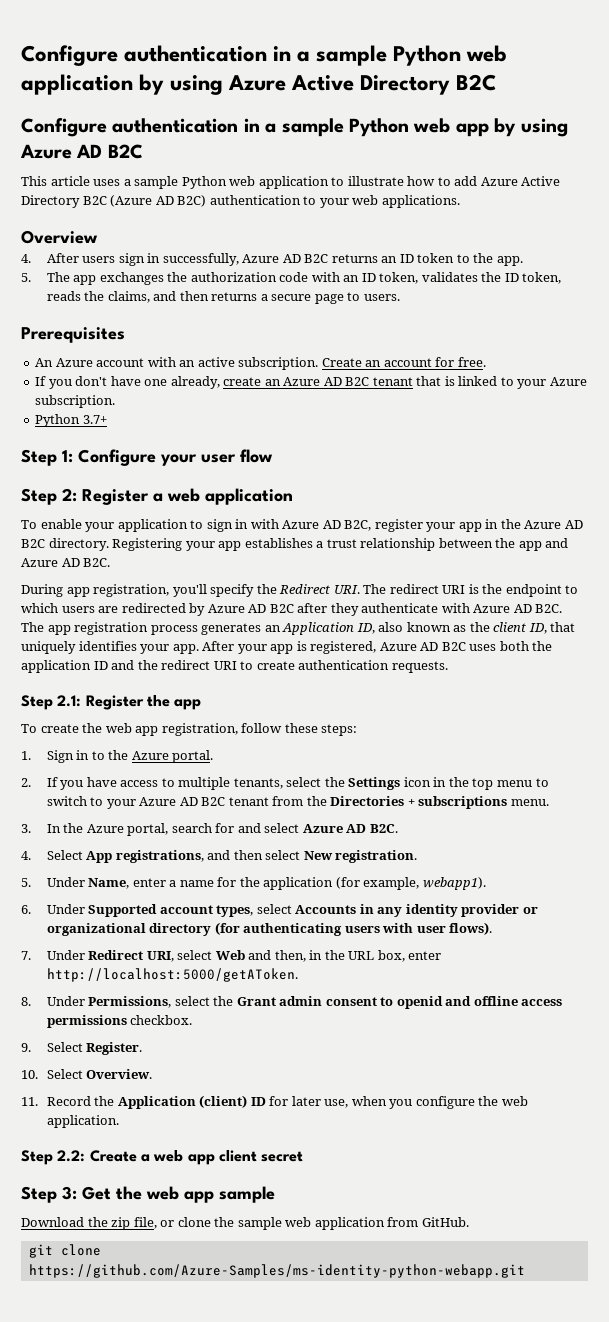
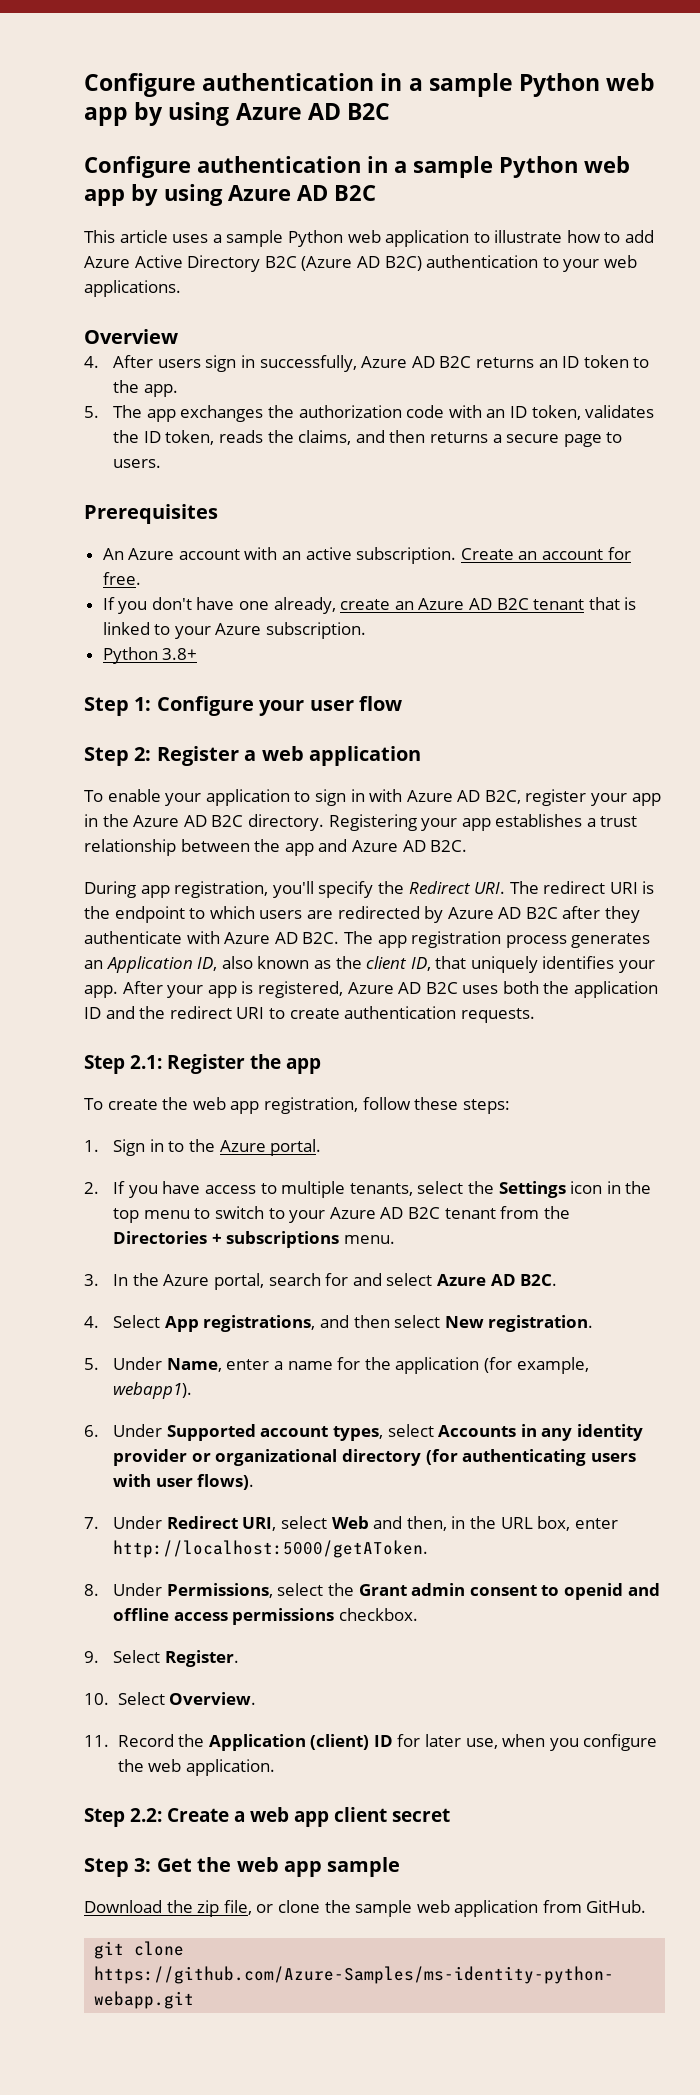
[21,45,508,66] [21,74,451,95] Configure authentication in a sample Python web application by using Azure Active Directory -> [84,73,656,97] [84,102,341,126] Configure authentication in a sample Python web app by using Azure AD
[82,415,107,424] 3.7+ -> [162,648,198,660] 3.8+

